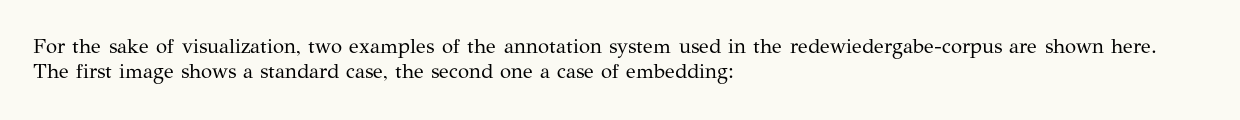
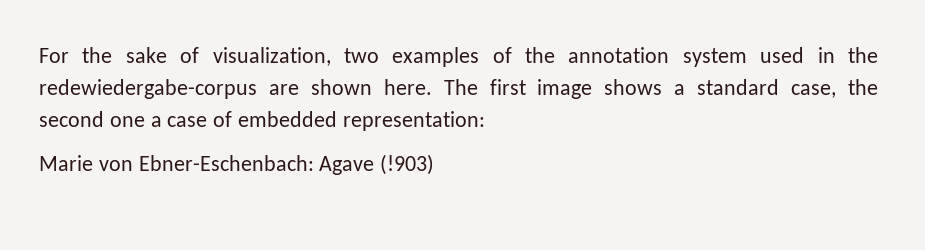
[626,64,734,84] embedding: -> [238,111,485,131] [39,154,435,175] embedded representation: // Marie von Ebner-Eschenbach: Agave (!903)

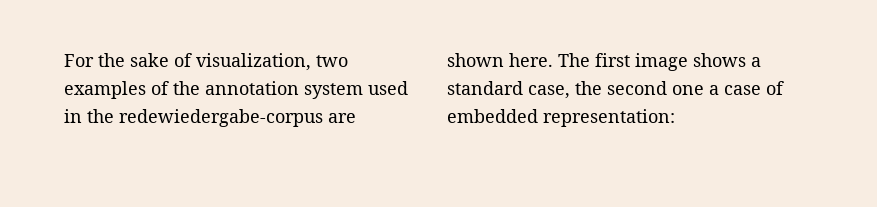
[39,154,435,175] // Marie von Ebner-Eschenbach: Agave (!903) -> (675, 118) none

